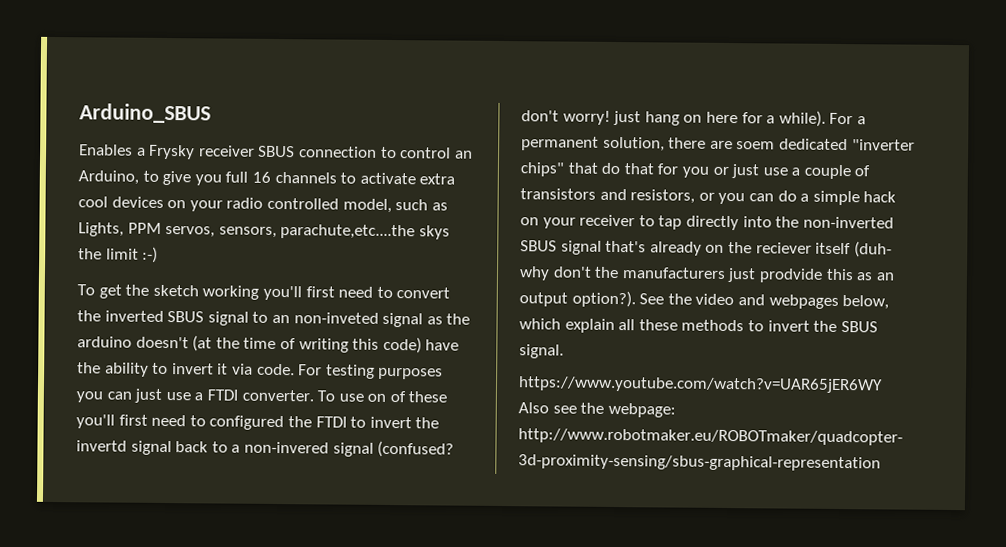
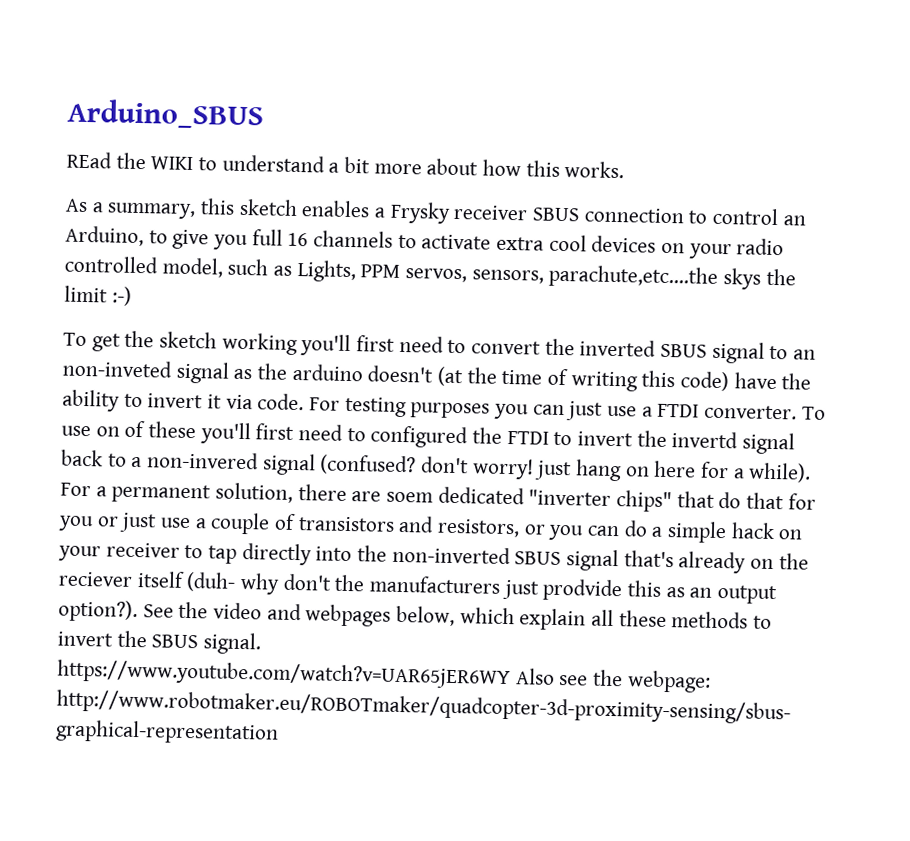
[79,144,133,156] Enables -> [66,151,625,179] [65,198,371,220] REad the WIKI to understand a bit more about how this works. // As a summary, this sketch enables

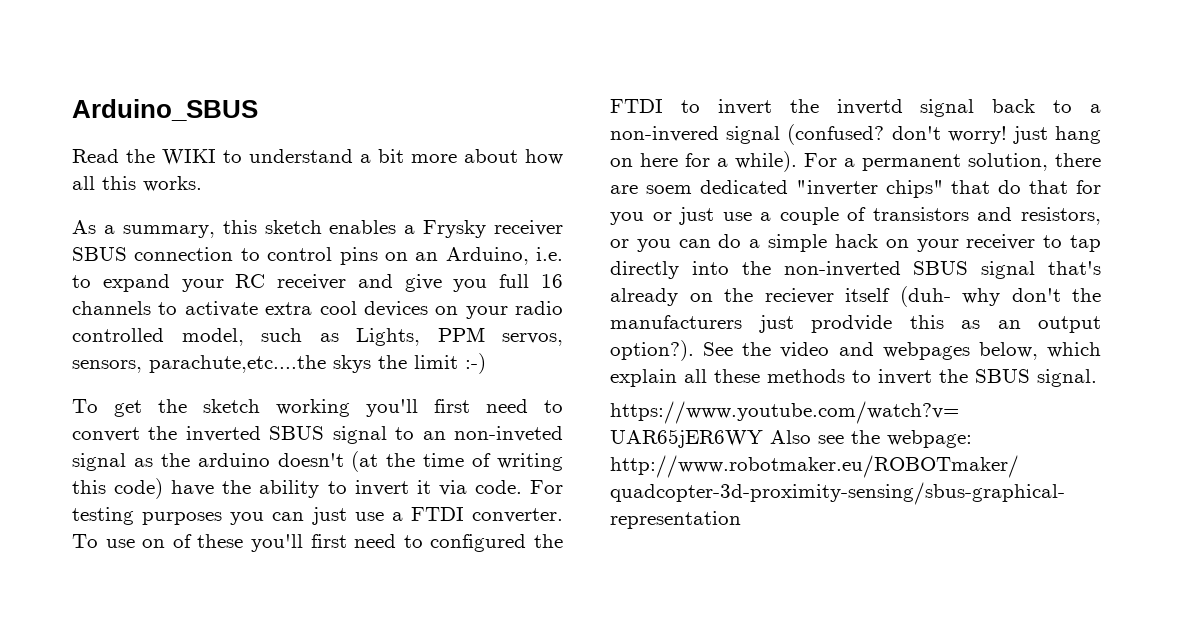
[66,151,112,169] REad -> [72,149,119,163] Read
(522, 168) none -> [72,176,95,190] all
[782,215,806,226] [65,225,168,247] an Arduino, to -> [339,247,563,265] [72,274,393,292] pins on an Arduino, i.e. to expand your RC receiver and

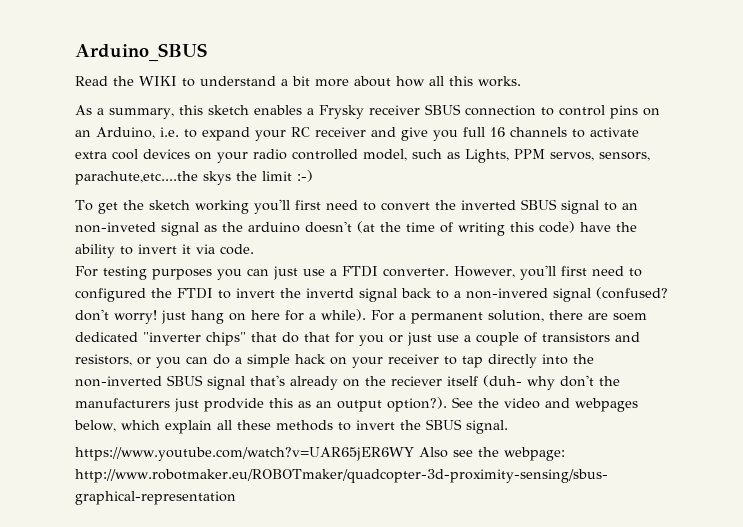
(522, 487) none -> (254, 249) //
[72,534,244,548] To use on of these -> [454,266,515,278] However,

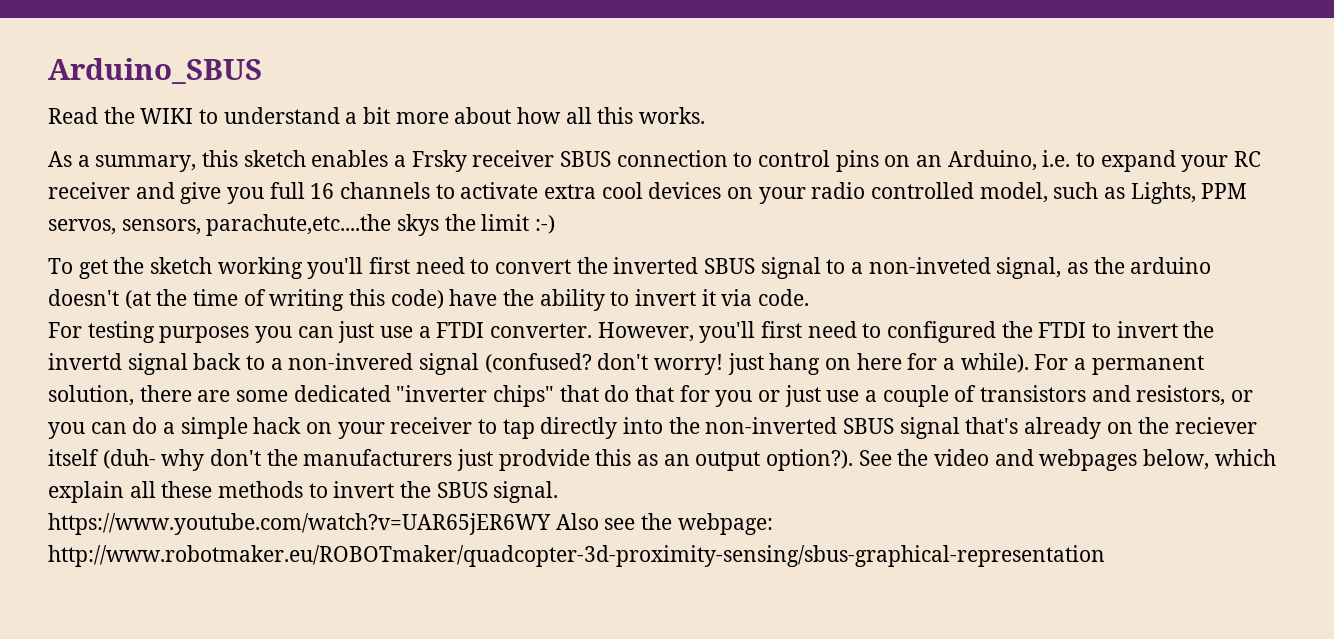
[318,105,364,119] Frysky -> [411,150,467,172] Frsky
[621,203,638,210] [75,222,199,236] an non-inveted signal -> [851,257,1062,279] a non-inveted signal,
[613,313,647,321] soem -> [236,390,289,402] some

